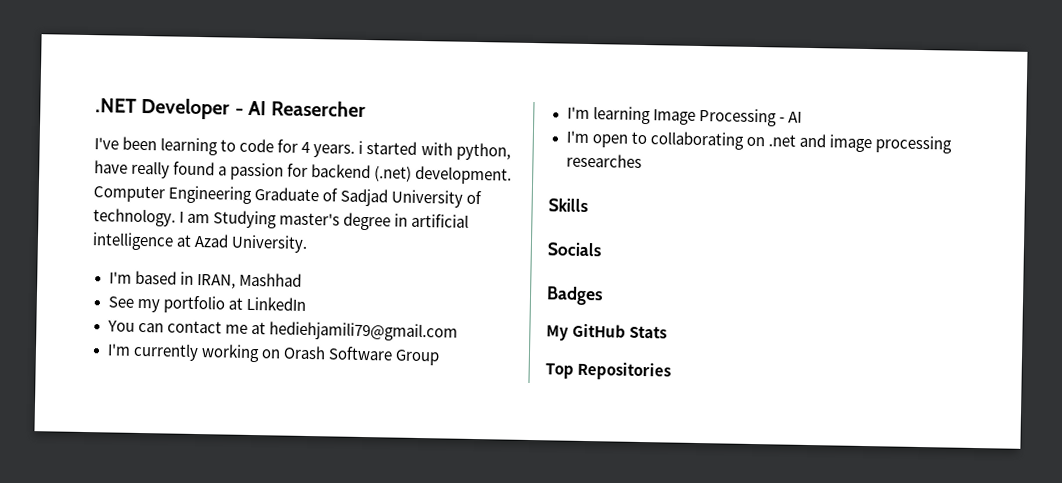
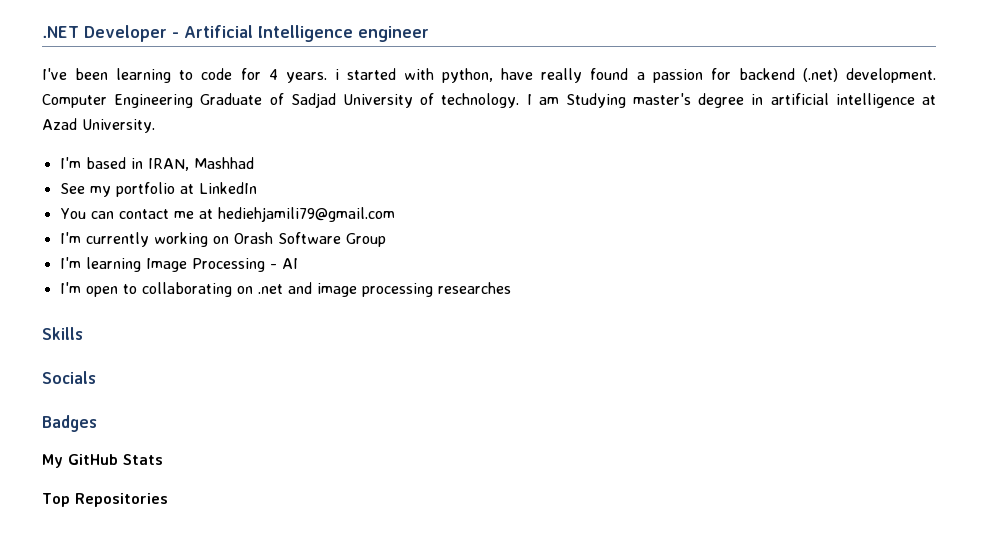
[247,100,367,118] AI Reasercher -> [184,25,429,42] Artificial Intelligence engineer

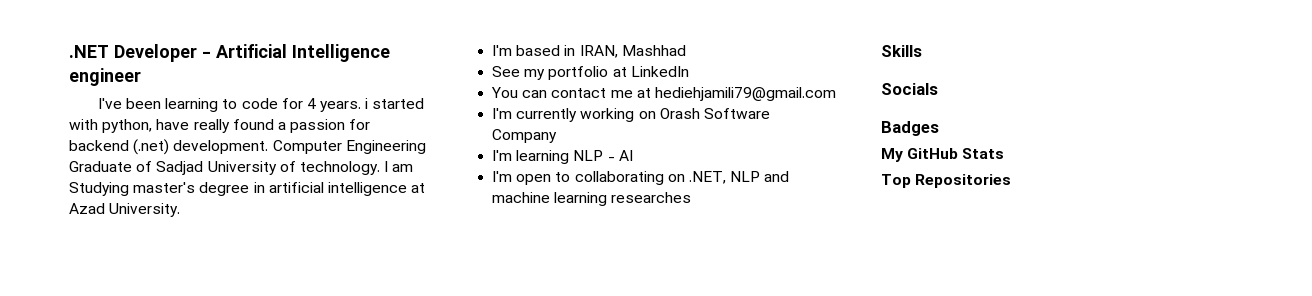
[345,233,386,247] Group -> [492,129,558,143] Company
[145,258,265,272] Image Processing -> [573,150,604,161] NLP
[257,282,433,297] .net and image processing -> [688,171,790,184] [492,192,608,206] .NET, NLP and machine learning

